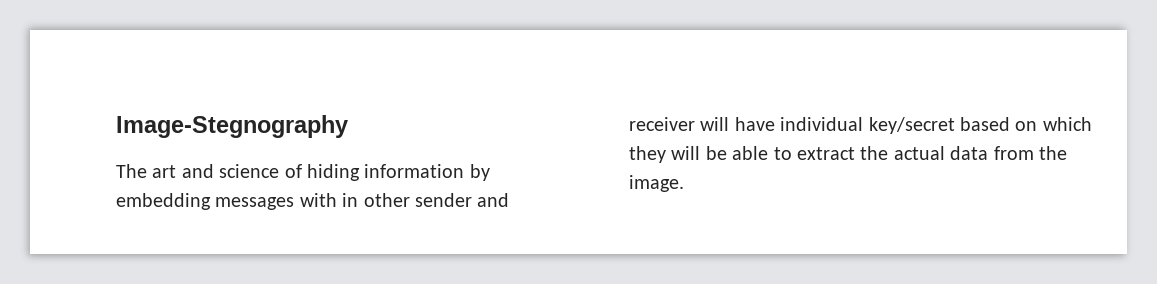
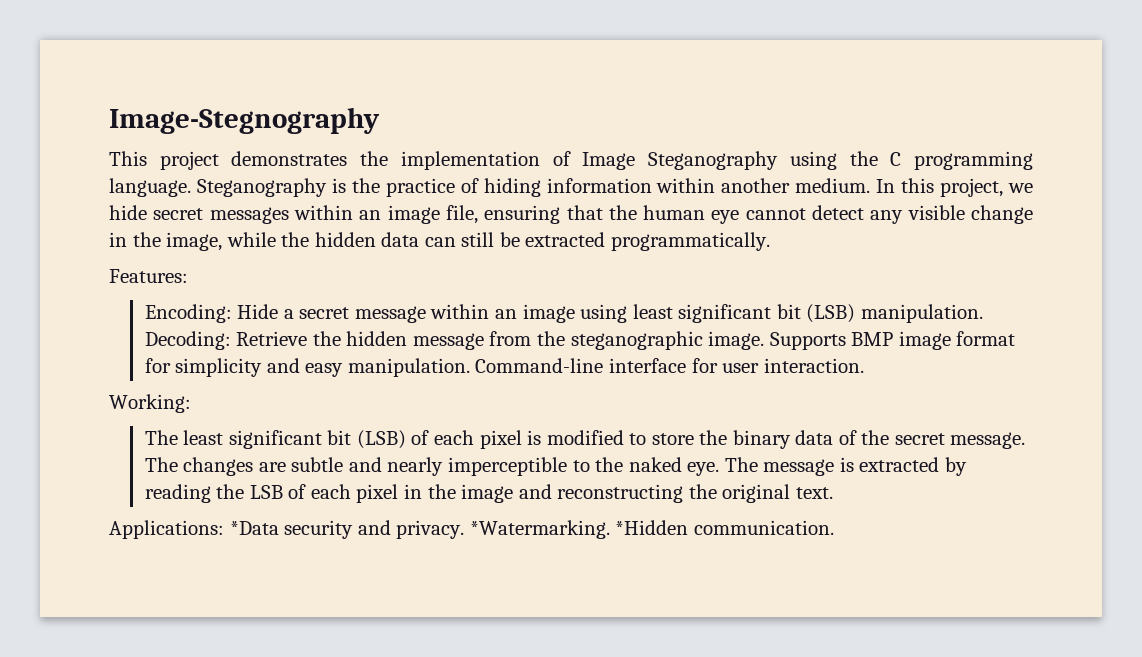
[116,164,490,181] [116,193,510,210] [629,117,1092,134] [629,146,1067,163] [629,175,684,192] The art and science of hiding information by embedding messages with in other sender and receiver will have individual key/secret based on which they will be able to extract the actual data from the image. -> [109,151,1033,170] [109,178,1033,197] [109,205,1033,224] [109,232,770,251] [109,269,188,283] [144,304,983,323] [144,331,1016,350] [144,358,864,377] [109,394,191,413] [144,430,1026,449] [144,457,967,476] [144,484,833,503] [109,520,834,539] This project demonstrates the implementation of Image Steganography using the C programming language. Steganography is the practice of hiding information within another medium. In this project, we hide secret messages within an image file, ensuring that the human eye cannot detect any visible change in the image, while the hidden data can still be extracted programmatically. // Features: // Encoding: Hide a secret message within an image using least significant bit (LSB) manipulation. Decoding: Retrieve the hidden message from the steganographic image. Supports BMP image format for simplicity and easy manipulation. Command-line interface for user interaction. // Working: // The least significant bit (LSB) of each pixel is modified to store the binary data of the secret message. The changes are subtle and nearly imperceptible to the naked eye. The message is extracted by reading the LSB of each pixel in the image and reconstructing the original text. // Applications: *Data security and privacy. *Watermarking. *Hidden communication.

